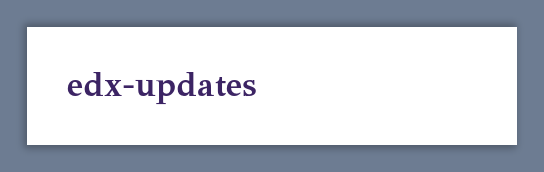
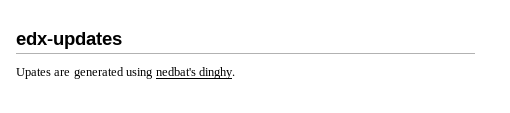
(257, 88) none -> [16,67,235,79] // Upates are generated using nedbat's dinghy.

